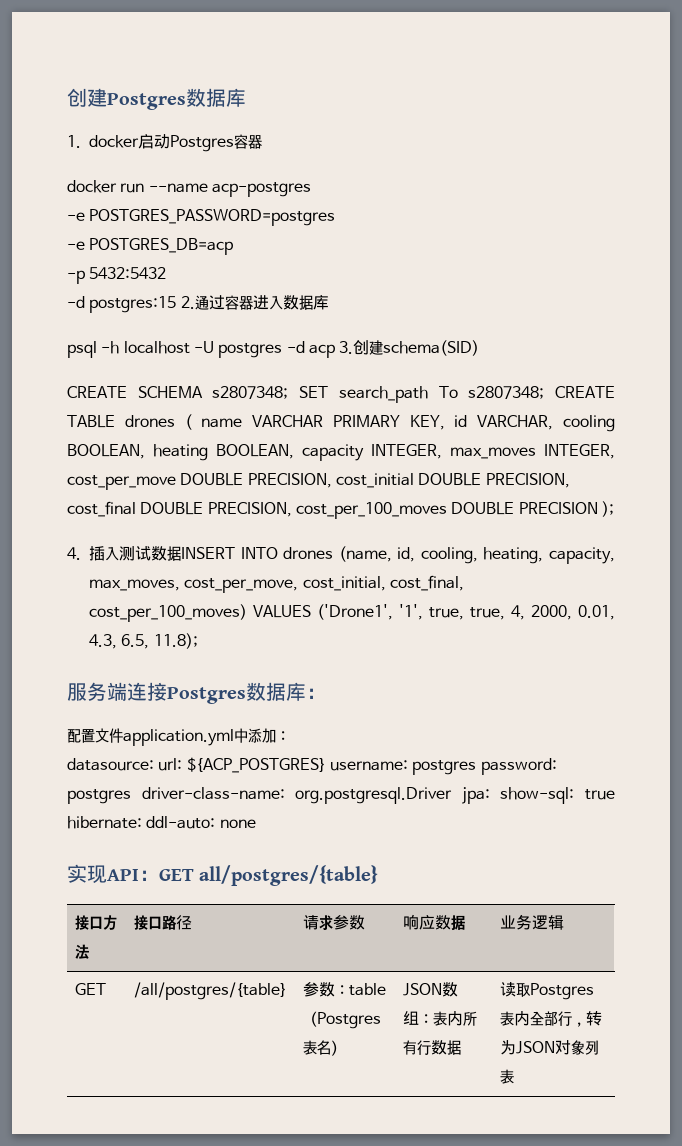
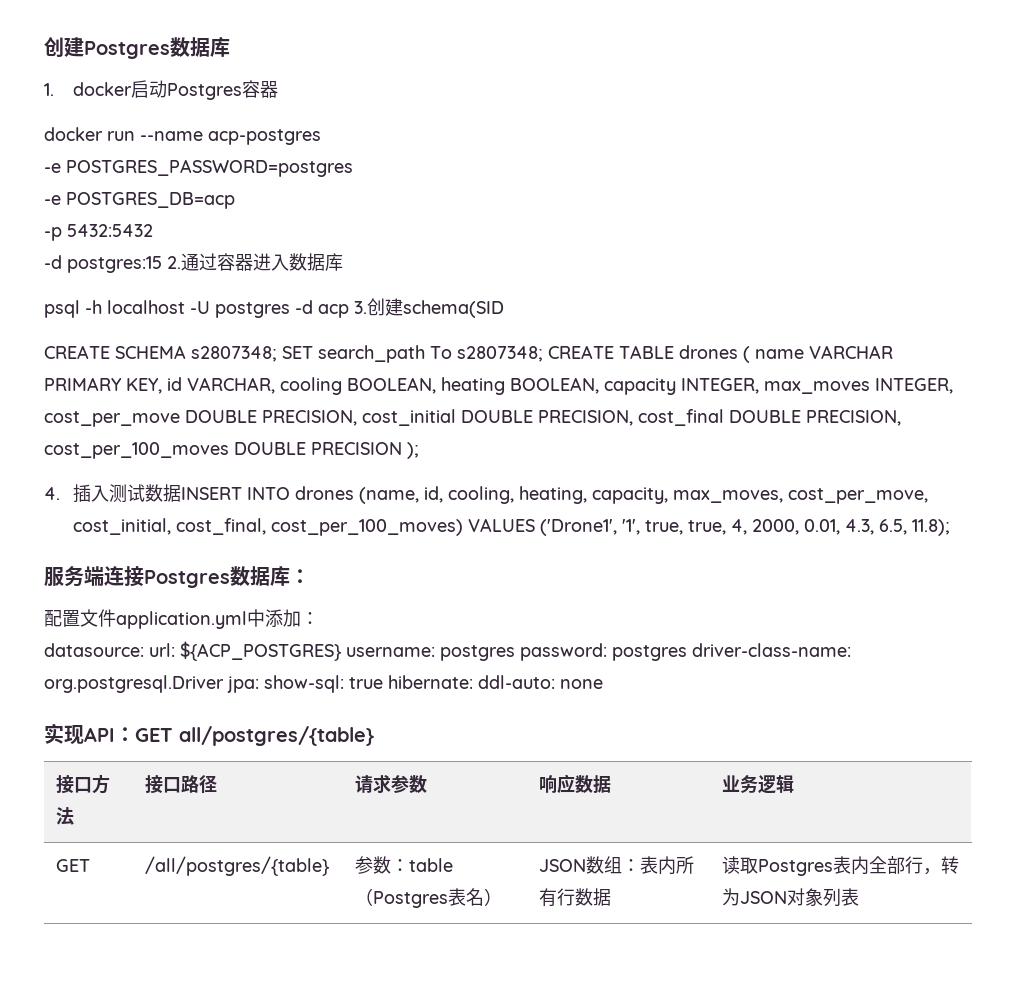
[383,340,480,356] schema(SID) -> [403,300,504,318] schema(SID

